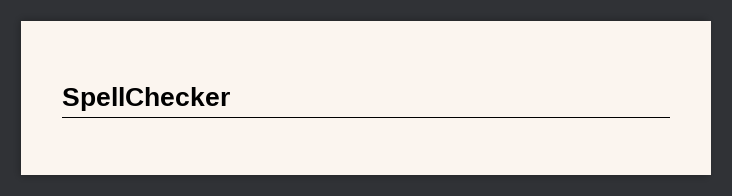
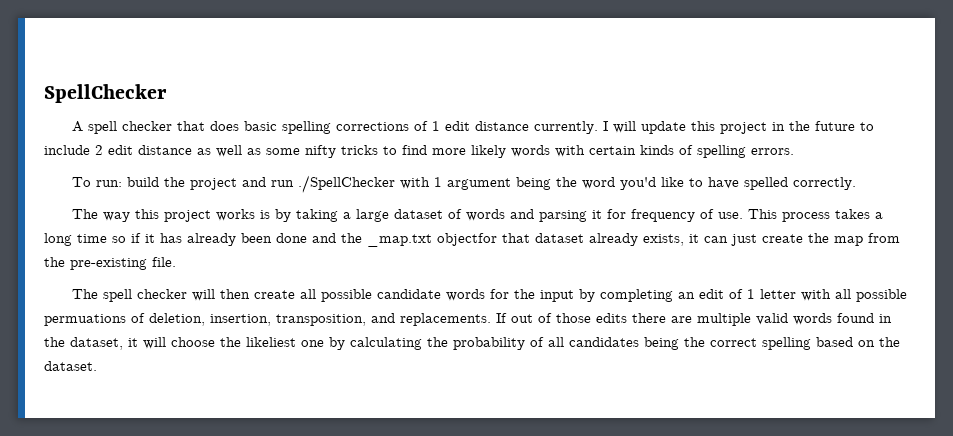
(230, 99) none -> [72,121,875,134] [44,145,794,158] [72,175,857,193] [72,209,884,222] [44,233,900,247] [44,257,176,270] [72,289,908,302] [44,313,892,326] [44,337,900,350] [44,361,97,371] // A spell checker that does basic spelling corrections of 1 edit distance currently. I will update this project in the future to include 2 edit distance as well as some nifty tricks to find more likely words with certain kinds of spelling errors. // To run: build the project and run ./SpellChecker with 1 argument being the word you'd like to have spelled correctly. // The way this project works is by taking a large dataset of words and parsing it for frequency of use. This process takes a long time so if it has already been done and the _map.txt objectfor that dataset already exists, it can just create the map from the pre-existing file. // The spell checker will then create all possible candidate words for the input by completing an edit of 1 letter with all possible permuations of deletion, insertion, transposition, and replacements. If out of those edits there are multiple valid words found in the dataset, it will choose the likeliest one by calculating the probability of all candidates being the correct spelling based on the dataset.

